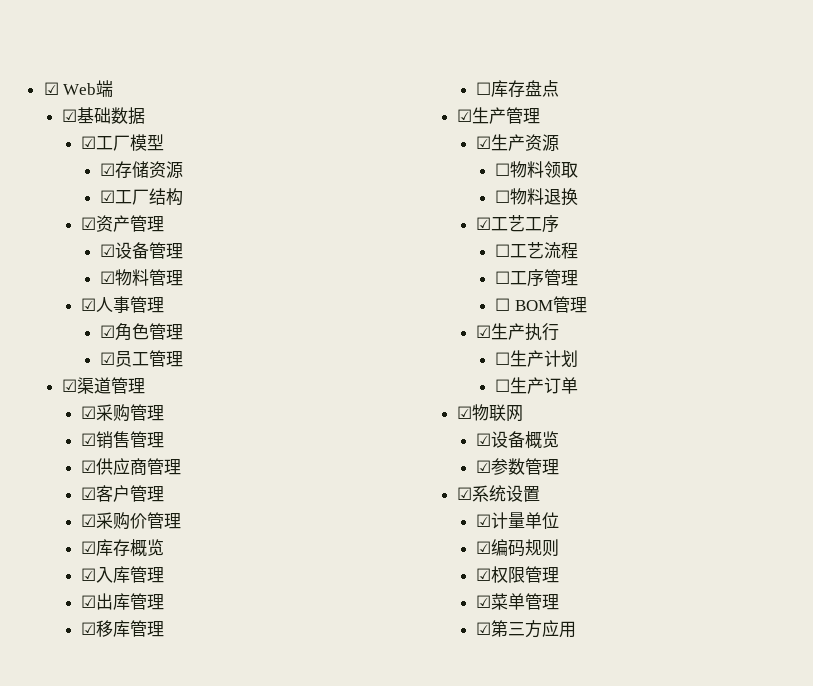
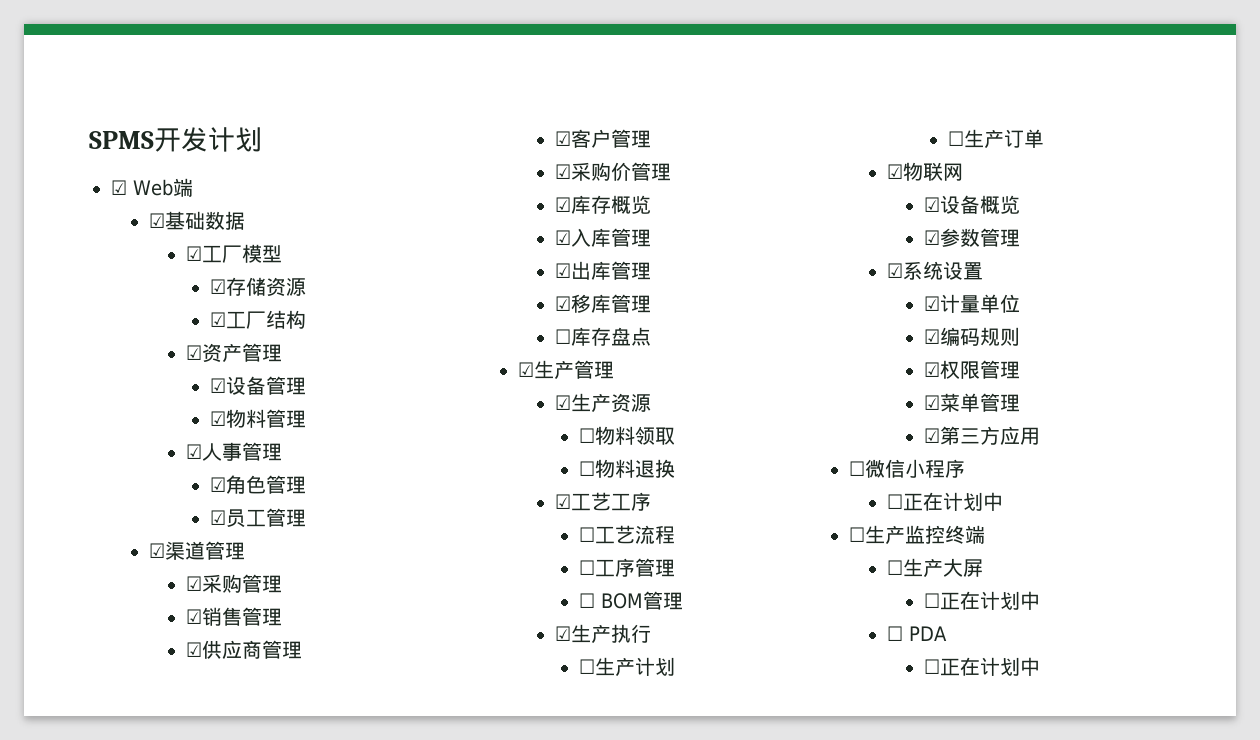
(43, 88) none -> [89,127,262,152] SPMS开发计划 //
(577, 629) none -> [849,459,965,478] [886,492,1003,511] [849,525,985,544] [886,558,983,577] [924,591,1041,610] [886,626,947,641] [924,657,1041,676] // ☐微信小程序 // ☐正在计划中 // ☐生产监控终端 // ☐生产大屏 // ☐正在计划中 // ☐ PDA // ☐正在计划中

